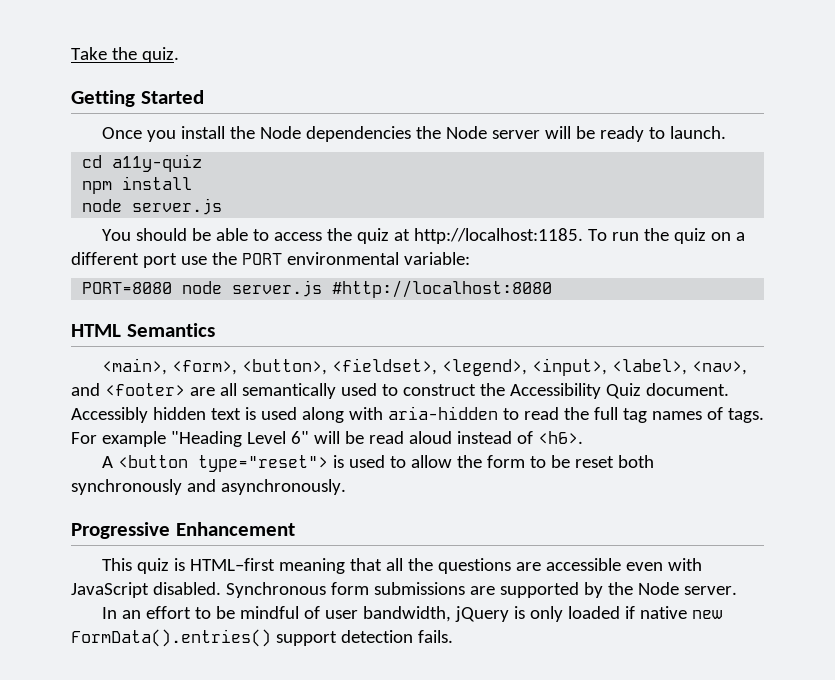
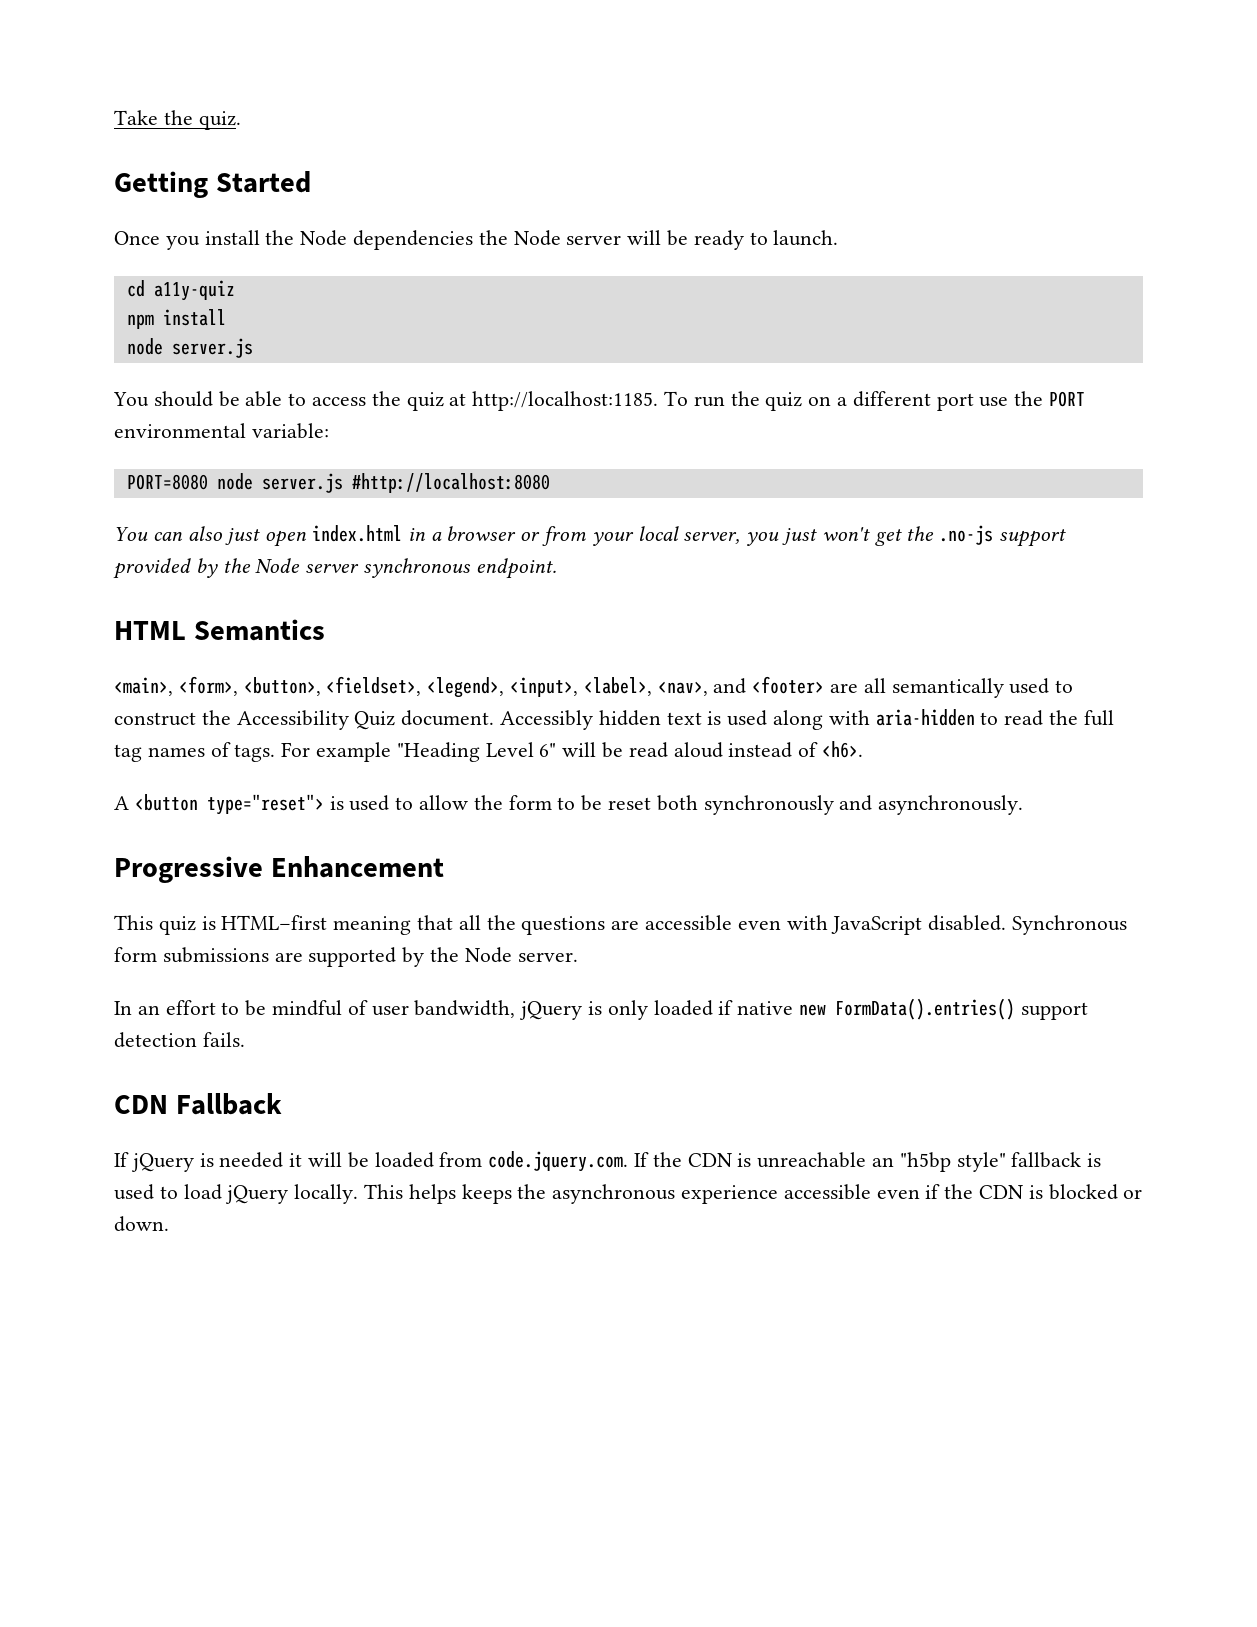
(553, 289) none -> [114,525,1067,547] [113,558,557,579] // You can also just open index.html in a browser or from your local server, you just won't get the .no-js support provided by the Node server synchronous endpoint.
(453, 636) none -> [114,1093,282,1115] [114,1151,1102,1172] [114,1184,1143,1204] [114,1216,169,1232] // CDN Fallback // If jQuery is needed it will be loaded from code.jquery.com. If the CDN is unreachable an "h5bp style" fallback is used to load jQuery locally. This helps keeps the asynchronous experience accessible even if the CDN is blocked or down.

